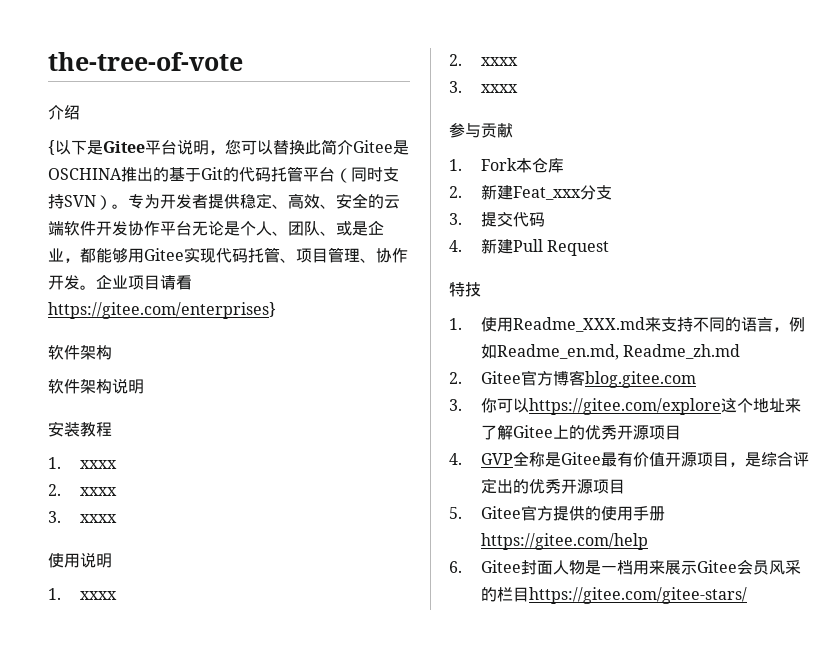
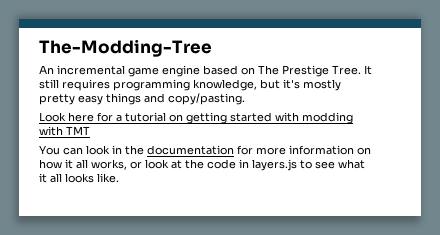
[48,52,243,71] [48,105,80,120] [48,139,409,155] [48,166,399,183] [48,193,400,210] [48,220,384,236] [48,247,408,263] [48,274,192,290] [48,302,276,319] [48,344,112,360] [48,378,144,394] [48,421,112,437] [48,457,117,469] [48,484,117,496] [48,511,117,523] [48,552,112,568] [48,588,117,600] [449,54,518,66] [449,81,518,93] [449,123,513,138] [449,158,564,173] [449,184,612,200] [449,212,545,227] [449,238,609,256] [449,282,481,297] [449,317,805,332] [480,344,740,360] [449,370,696,388] [449,398,801,415] [480,425,681,440] [449,451,809,467] [480,478,625,494] [449,505,665,521] [480,533,648,550] [449,559,801,575] [480,587,747,604] the-tree-of-vote // 介绍 // {以下是Gitee平台说明，您可以替换此简介Gitee是OSCHINA推出的基于Git的代码托管平台（同时支持SVN）。专为开发者提供稳定、高效、安全的云端软件开发协作平台无论是个人、团队、或是企业，都能够用Gitee实现代码托管、项目管理、协作开发。企业项目请看https://gitee.com/enterprises} // 软件架构 // 软件架构说明 // 安装教程 // 1. xxxx // 2. xxxx // 3. xxxx // 使用说明 // 1. xxxx // 2. xxxx // 3. xxxx // 参与贡献 // 1. Fork本仓库 // 2.新建Feat_xxx分支 // 3.提交代码 // 4.新建Pull Request // 特技 // 1.使用Readme_XXX.md来支持不同的语言，例如Readme_en.md, Readme_zh.md // 2. Gitee官方博客blog.gitee.com // 3.你可以https://gitee.com/explore这个地址来了解Gitee上的优秀开源项目 // 4. GVP全称是Gitee最有价值开源项目，是综合评定出的优秀开源项目 // 5. Gitee官方提供的使用手册https://gitee.com/help // 6. Gitee封面人物是一档用来展示Gitee会员风采的栏目https://gitee.com/gitee-stars/ -> [39,39,212,57] [39,65,372,77] [39,79,341,91] [39,93,245,105] [39,112,353,124] [39,126,90,136] [39,145,371,155] [39,159,365,171] [39,173,119,183] The-Modding-Tree // An incremental game engine based on The Prestige Tree. It still requires programming knowledge, but it's mostly pretty easy things and copy/pasting. // Look here for a tutorial on getting started with modding with TMT // You can look in the documentation for more information on how it all works, or look at the code in layers.js to see what it all looks like.

